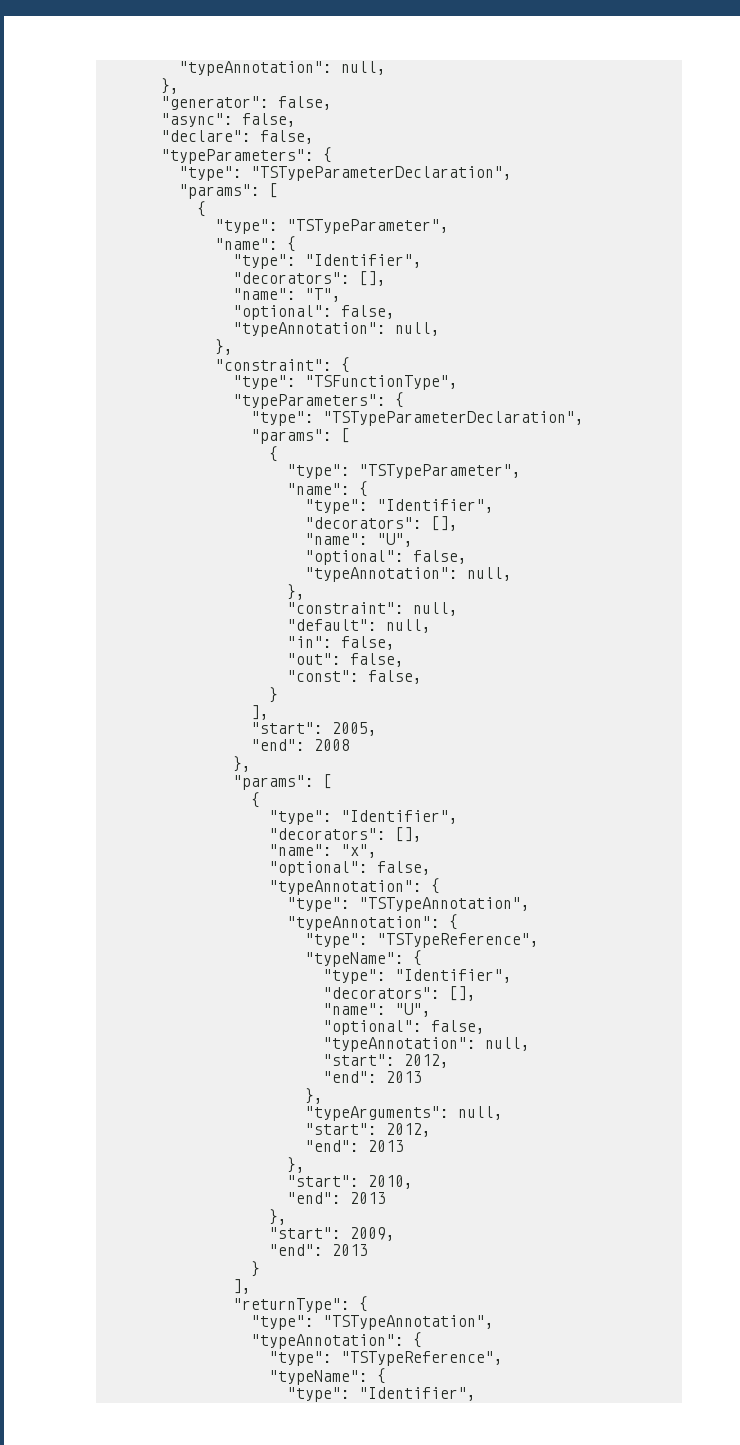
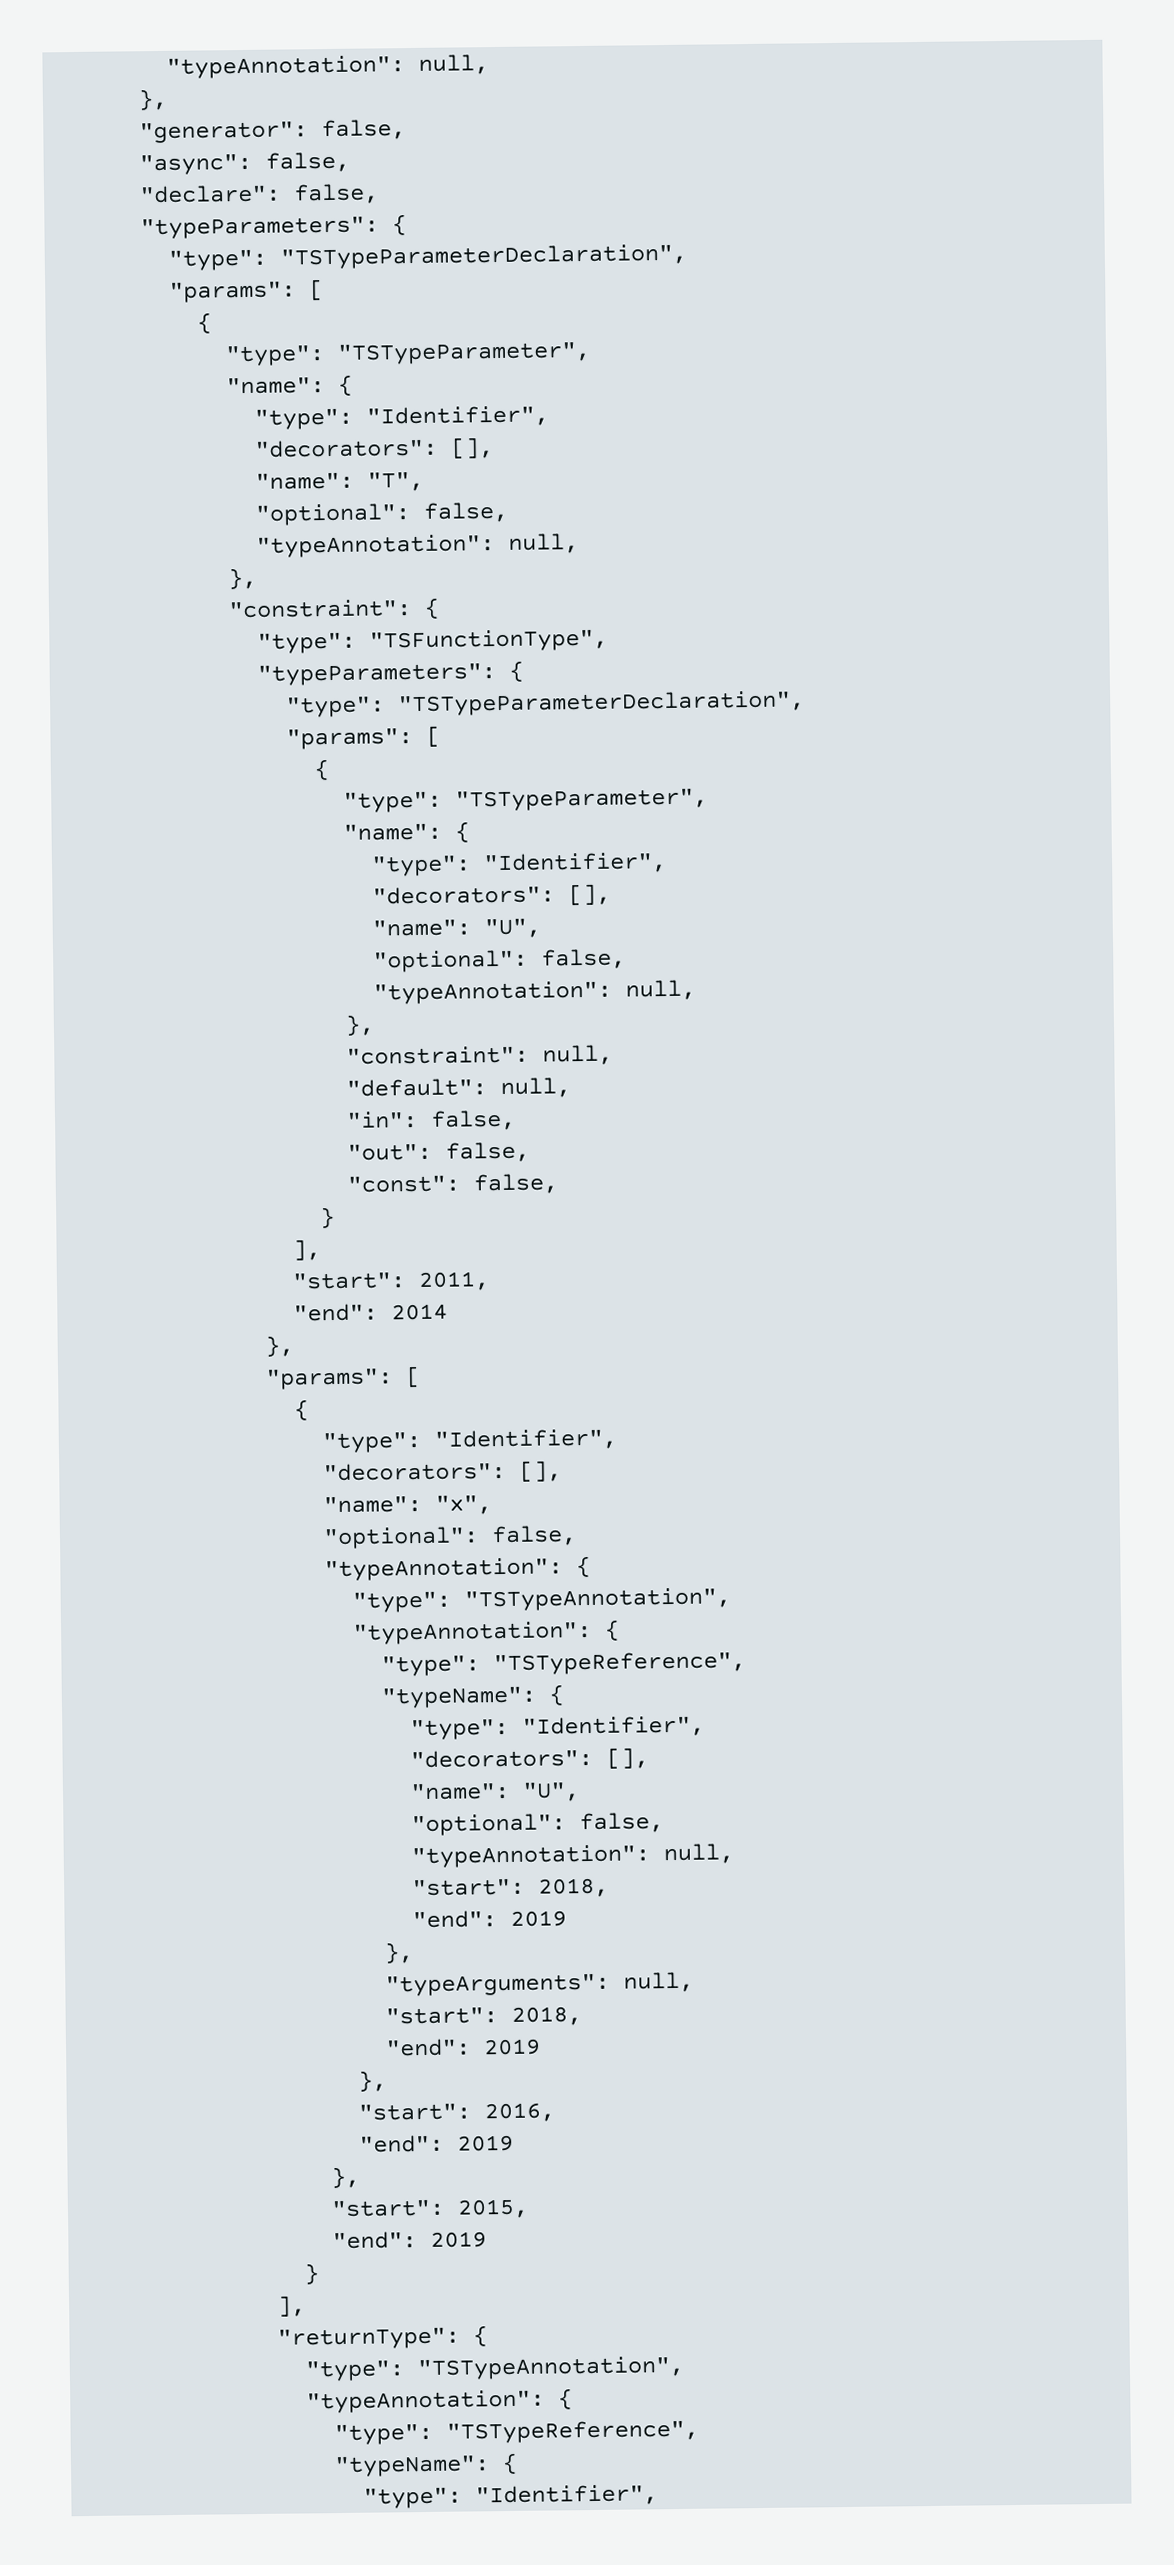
[332,722,378,736] [251,739,351,751] 2005, // "end": 2008 -> [418,1271,491,1291] [293,1303,449,1322] 2011, // "end": 2014
[404,1054,450,1068] [323,1071,423,1083] 2012, // "end": 2013 -> [538,1877,610,1898] [412,1910,568,1929] 2018, // "end": 2019
[386,1123,432,1137] [305,1140,405,1152] [287,1157,306,1173] [287,1175,414,1189] [287,1192,387,1204] [269,1209,288,1225] [269,1227,396,1241] [269,1244,369,1256] 2012, // "end": 2013 // }, // "start": 2010, // "end": 2013 // }, // "start": 2009, // "end": 2013 -> [511,2006,583,2026] [385,2038,542,2057] [358,2070,388,2092] [358,2102,556,2123] [359,2134,515,2153] [331,2166,361,2189] [331,2198,530,2219] [332,2231,488,2250] 2018, // "end": 2019 // }, // "start": 2016, // "end": 2019 // }, // "start": 2015, // "end": 2019

